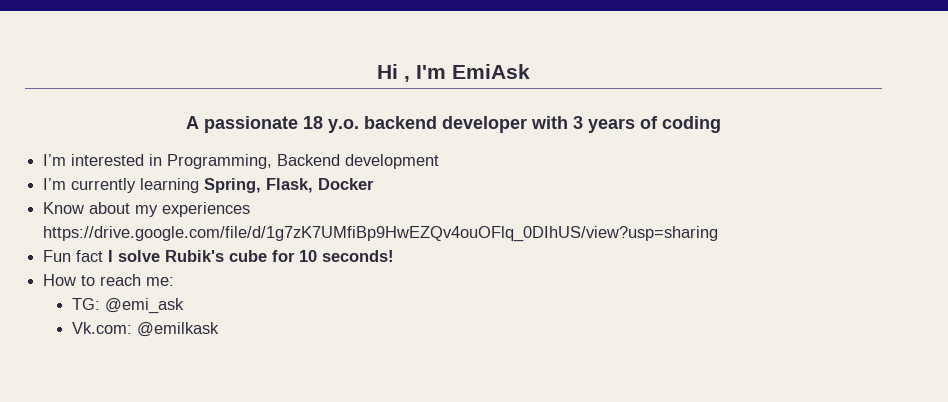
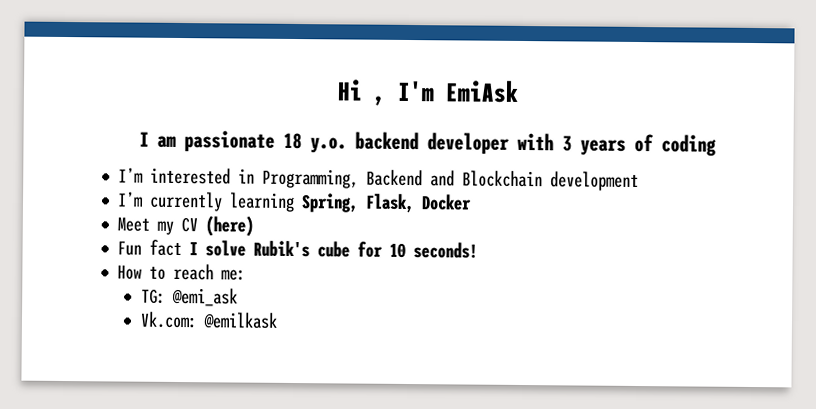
[186,116,199,129] A -> [138,131,177,148] I am
(341, 160) none -> [430,170,544,188] and Blockchain
[43,202,251,217] [43,226,719,242] Know about my experiences https://drive.google.com/file/d/1g7zK7UMfiBp9HwEZQv4ouOFlq_0DIhUS/view?usp=sharing -> [117,215,255,237] Meet my CV (here)

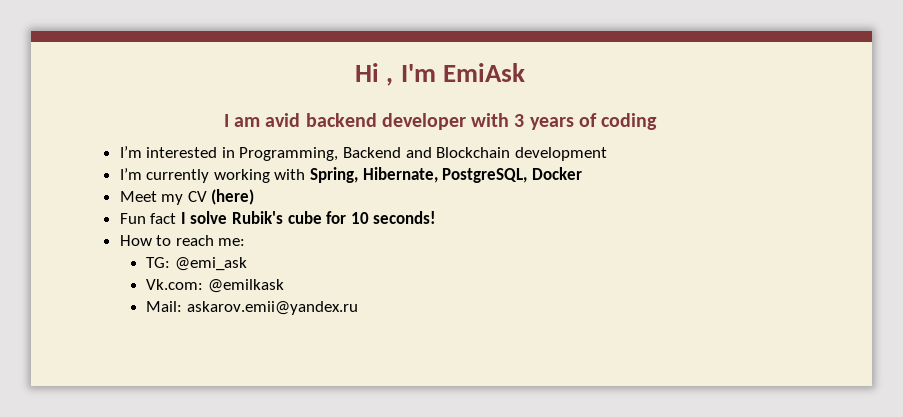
[183,130,347,154] passionate 18 y.o. -> [265,113,301,127] avid
[229,192,416,214] learning Spring, Flask, -> [213,167,528,183] working with Spring, Hibernate, PostgreSQL,
(278, 320) none -> [146,301,358,315] // Mail: askarov.emii@yandex.ru

